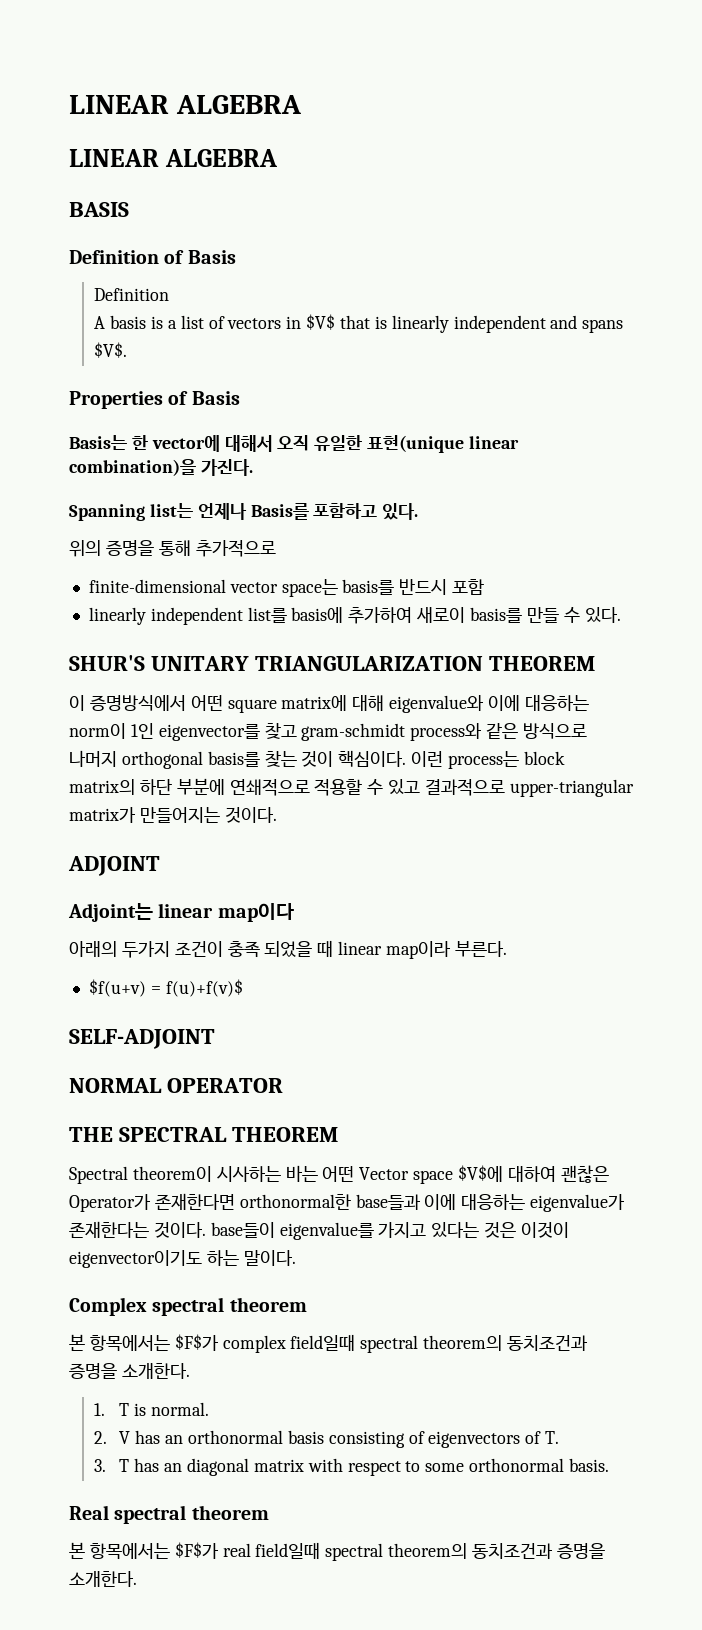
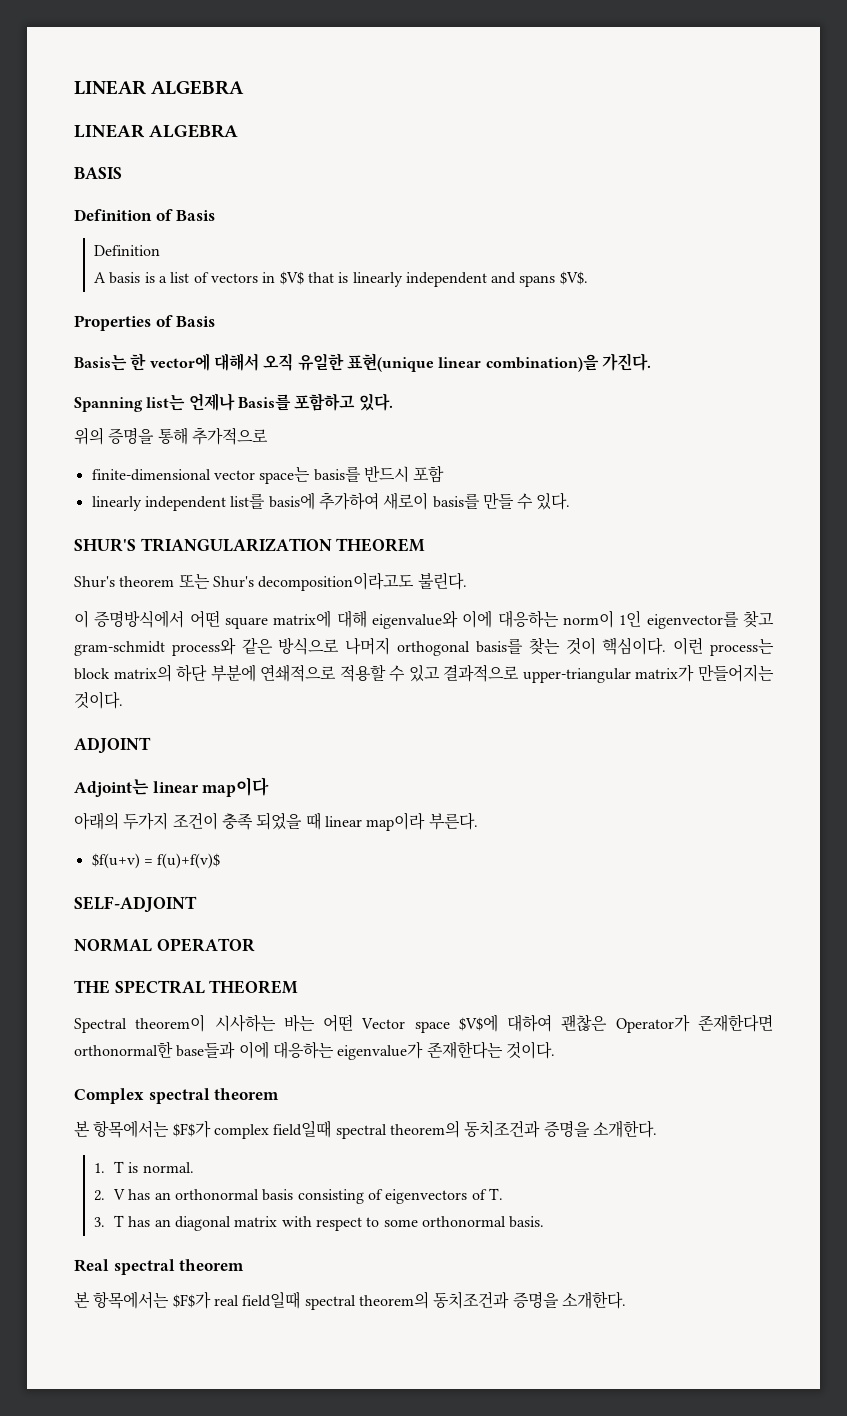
[151,656,250,671] UNITARY -> (136, 545) none
(596, 663) none -> [74,572,467,591] // Shur's theorem 또는 Shur's decomposition이라고도 불린다.
[210,1222,570,1240] [69,1250,296,1268] base들이 eigenvalue를 가지고 있다는 것은 이것이 eigenvector이기도 하는 말이다. -> (555, 1050) none

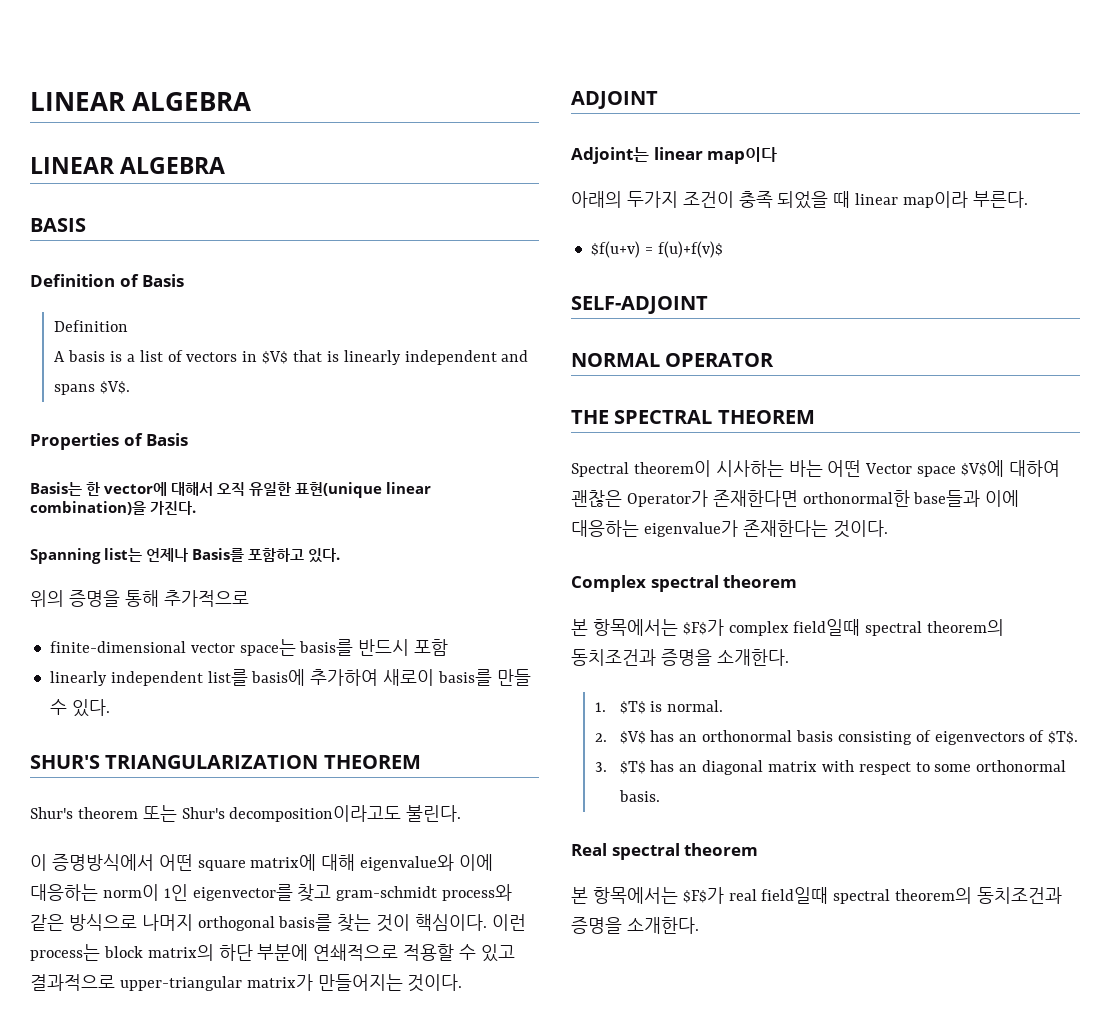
[113,1161,124,1173] T -> [619,701,646,714] $T$
[112,1189,125,1200] V -> [619,731,646,744] $V$
[488,1188,503,1200] T. -> [1048,731,1079,744] $T$.
[113,1215,124,1227] T -> [619,761,646,774] $T$

